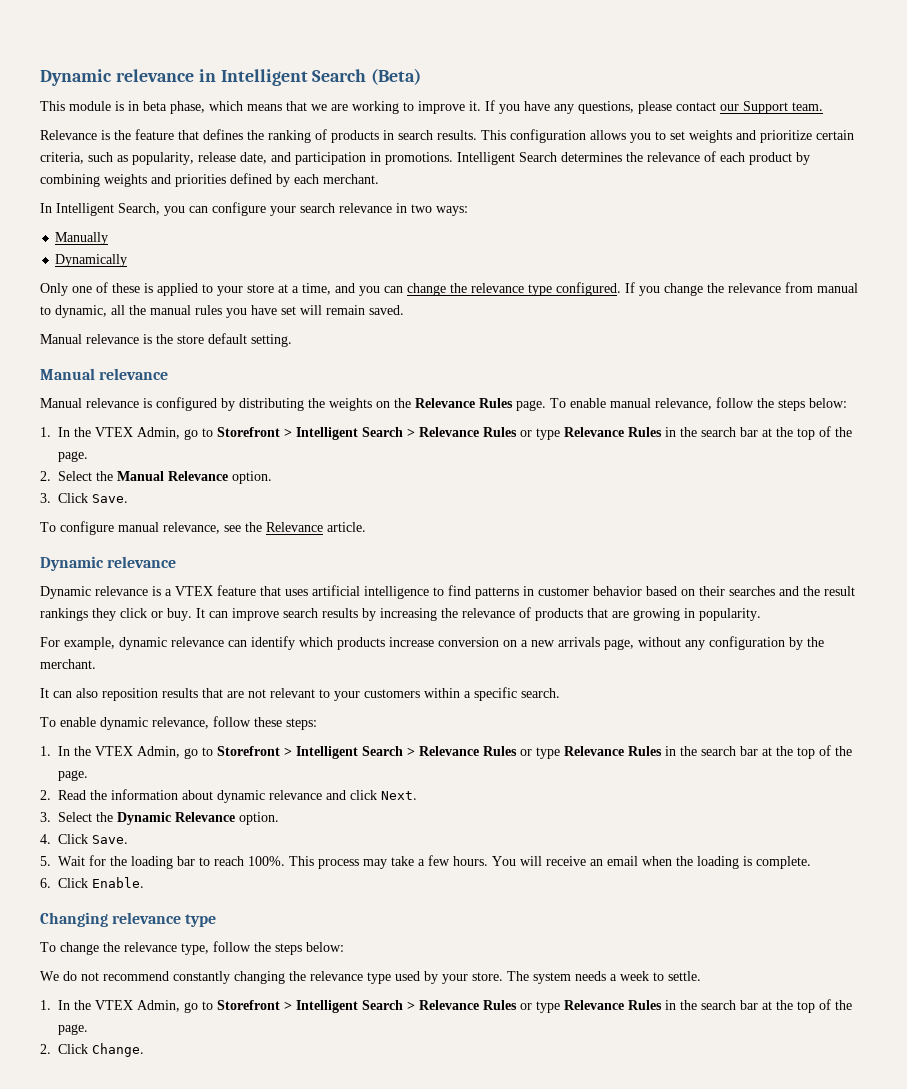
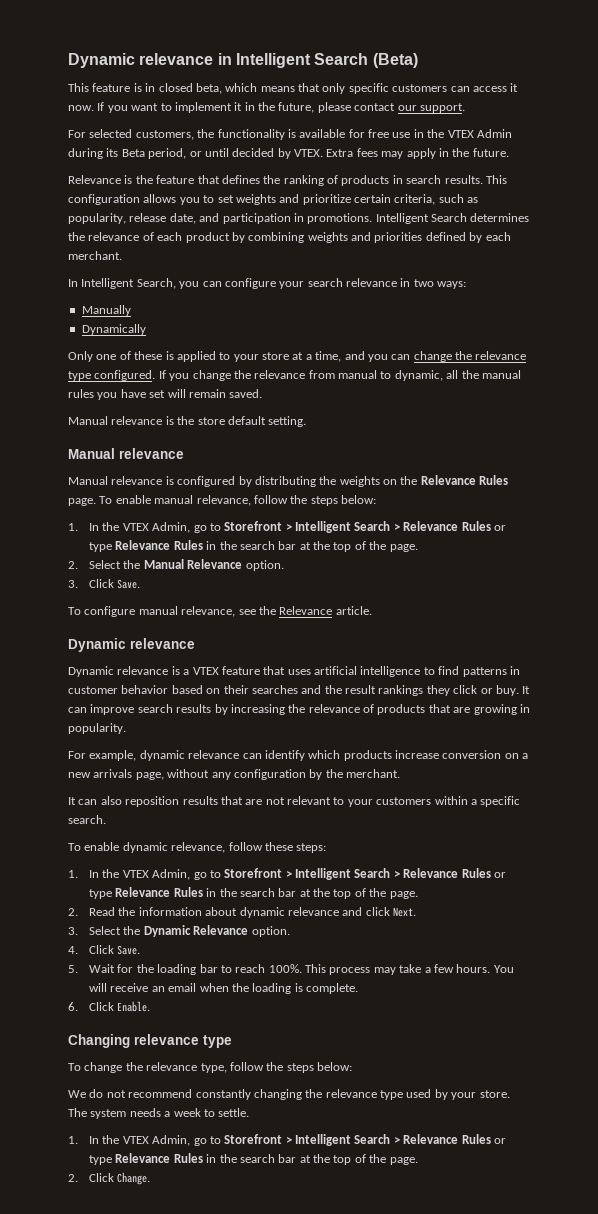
[69,101,111,111] module -> [92,83,131,92] feature
[143,101,205,114] beta phase, -> [158,83,222,94] closed beta,
[311,100,823,114] we are working to improve it. If you have any questions, please contact our Support team. -> [322,83,519,94] [68,102,465,113] [68,129,512,140] [68,148,509,159] only specific customers can access it now. If you want to implement it in the future, please contact our support. // For selected customers, the functionality is available for free use in the VTEX Admin during its Beta period, or until decided by VTEX. Extra fees may apply in the future.

